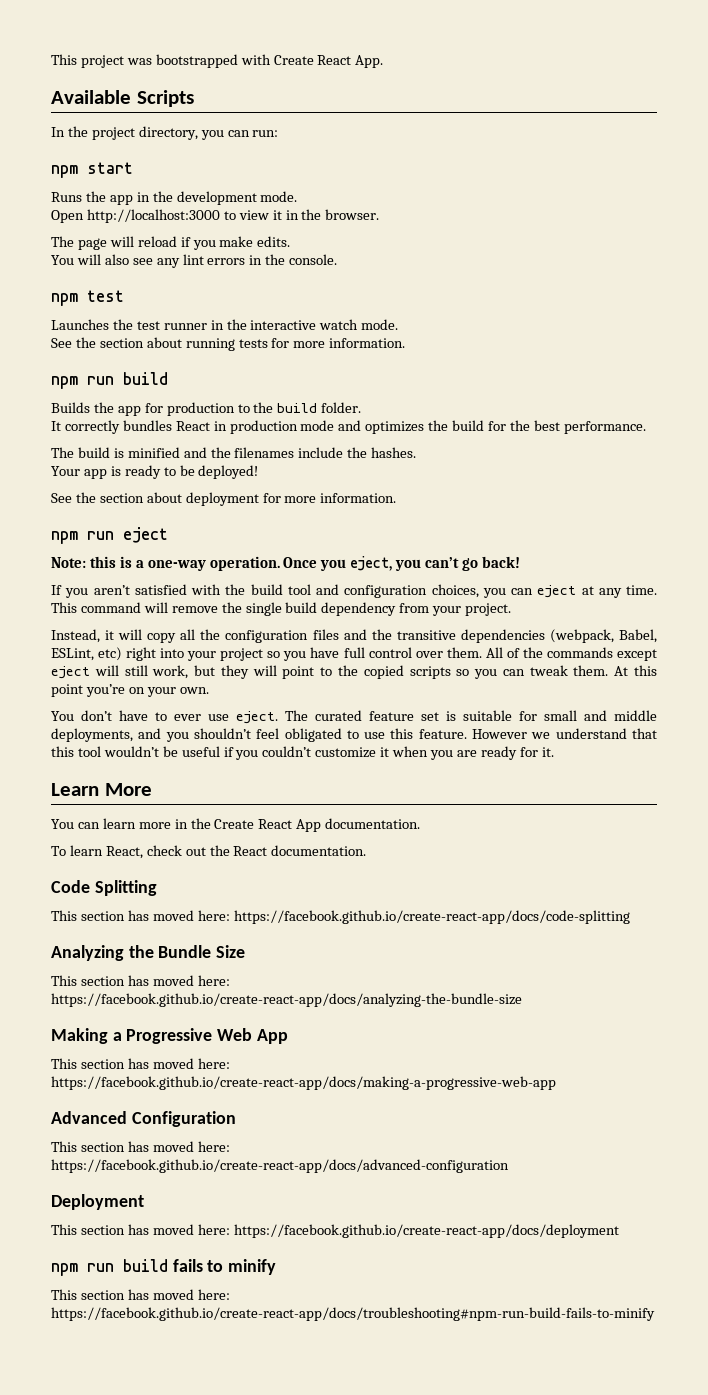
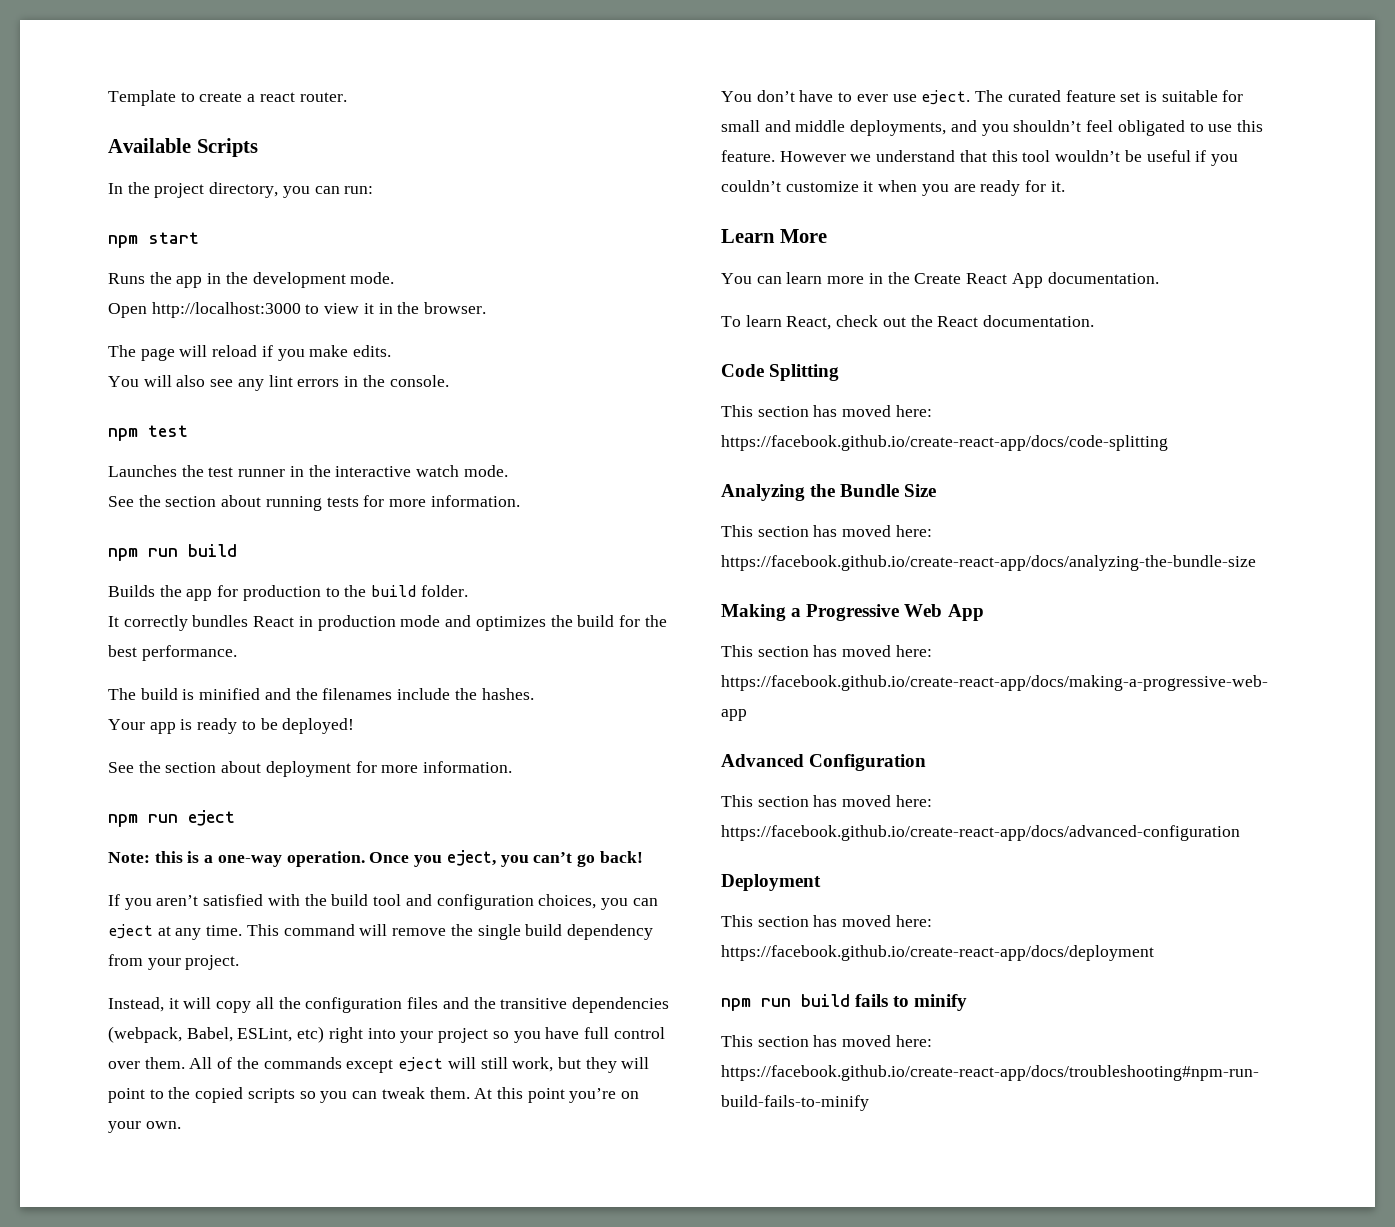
[51,54,384,68] This project was bootstrapped with Create React App. -> [108,90,347,106] Template to create a react router.

